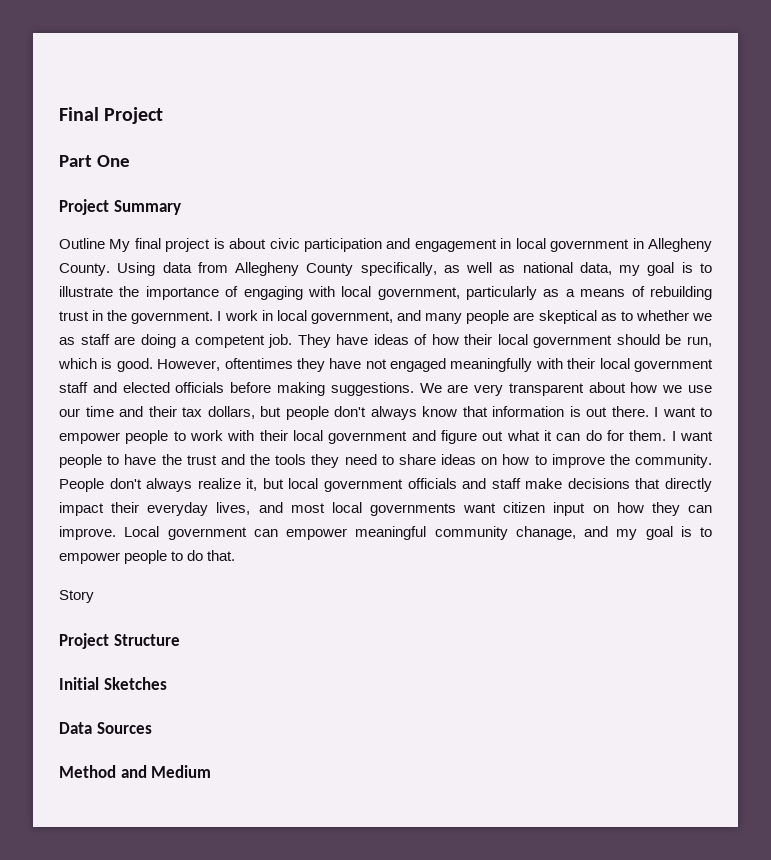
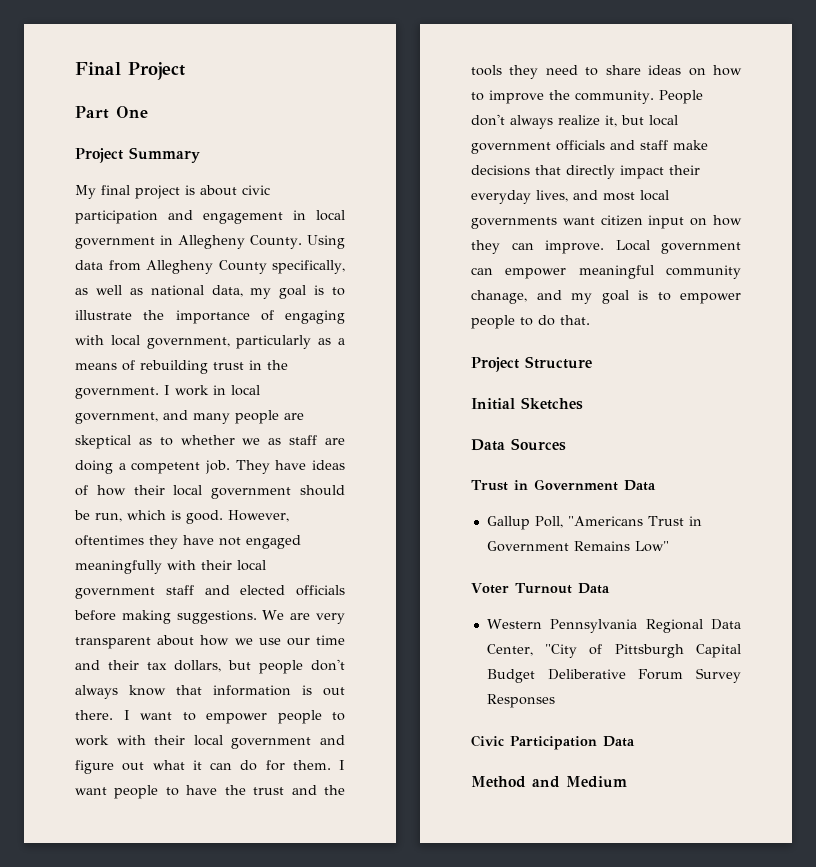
[59,238,105,249] Outline -> (200, 155) none
[59,590,94,603] // Story -> (590, 320) none
(152, 728) none -> [471,479,656,491] [486,516,702,530] [486,541,669,552] [471,583,610,594] [486,619,741,633] [486,644,741,658] [486,668,741,683] [486,694,555,708] [471,735,635,750] // Trust in Government Data // Gallup Poll, "Americans Trust in Government Remains Low" // Voter Turnout Data // Western Pennsylvania Regional Data Center, "City of Pittsburgh Capital Budget Deliberative Forum Survey Responses // Civic Participation Data

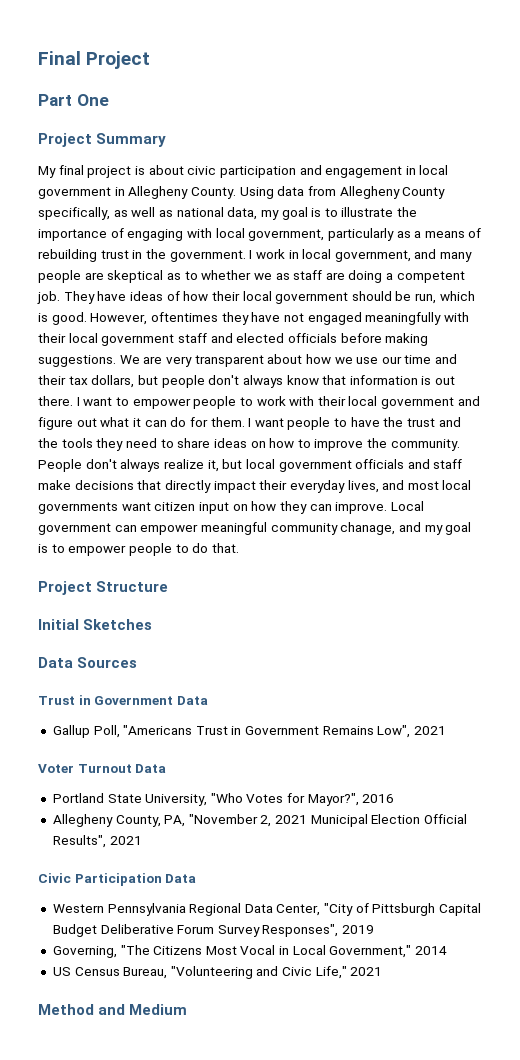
[634,541,669,552] Low" -> [377,725,447,738] Low", 2021
(610, 588) none -> [52,793,395,806] [52,814,468,827] [52,835,142,848] [38,873,197,886] // Portland State University, "Who Votes for Mayor?", 2016 // Allegheny County, PA, "November 2, 2021 Municipal Election Official Results", 2021 // Civic Participation Data
[486,694,555,708] [471,735,635,750] Responses // Civic Participation Data -> [262,924,375,937] [52,945,448,958] [52,966,383,979] Responses", 2019 // Governing, "The Citizens Most Vocal in Local Government," 2014 // US Census Bureau, "Volunteering and Civic Life," 2021

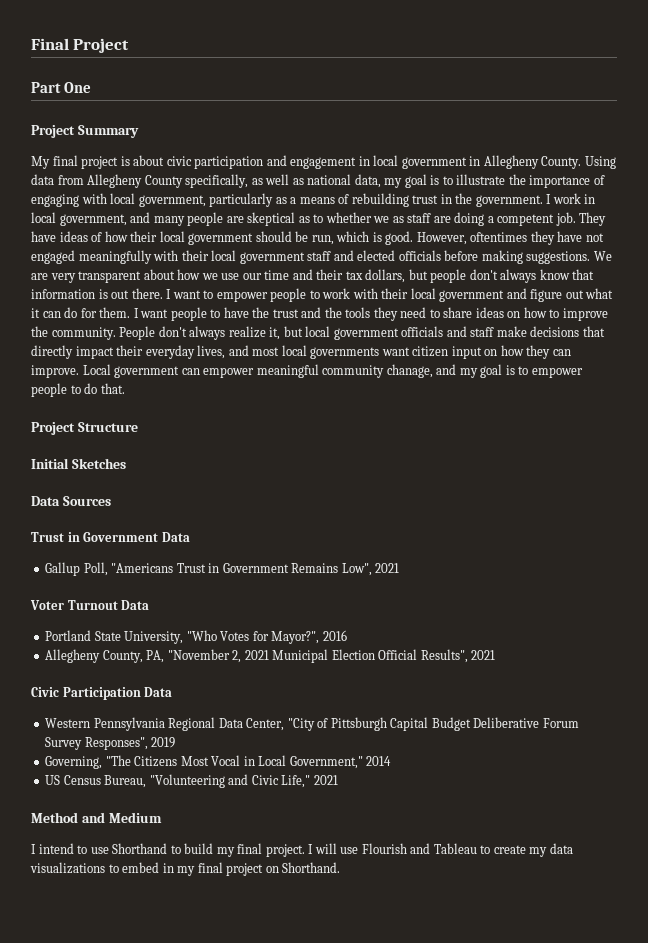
(188, 1009) none -> [31,843,573,857] [30,862,341,876] // I intend to use Shorthand to build my final project. I will use Flourish and Tableau to create my data visualizations to embed in my final project on Shorthand.

